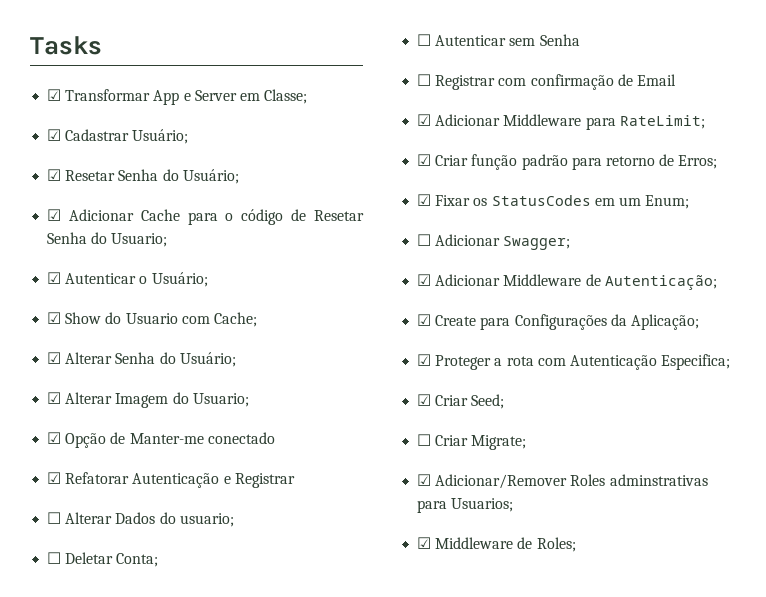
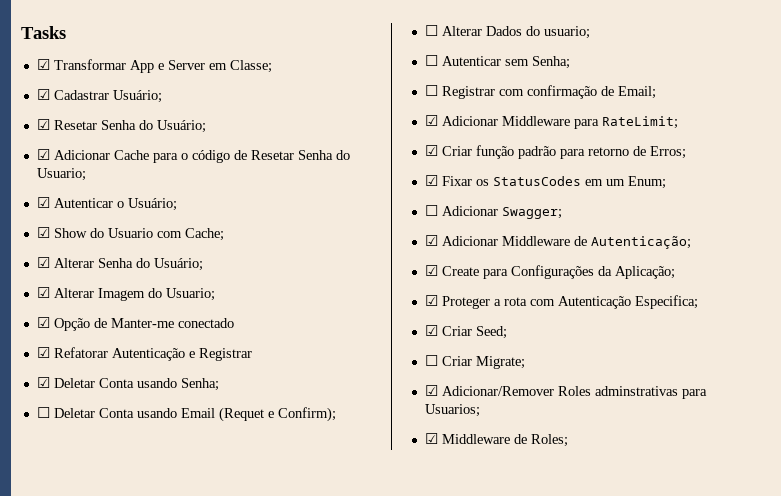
(295, 480) none -> [36,377,219,391] [36,407,336,422] // ☑ Deletar Conta usando Senha; // ☐ Deletar Conta usando Email (Requet e Confirm);
[47,552,159,567] // ☐ Deletar Conta; -> (590, 32) none
[539,34,580,46] Senha -> [531,56,570,69] Senha;
[636,74,676,86] Email -> [617,86,656,99] Email;

